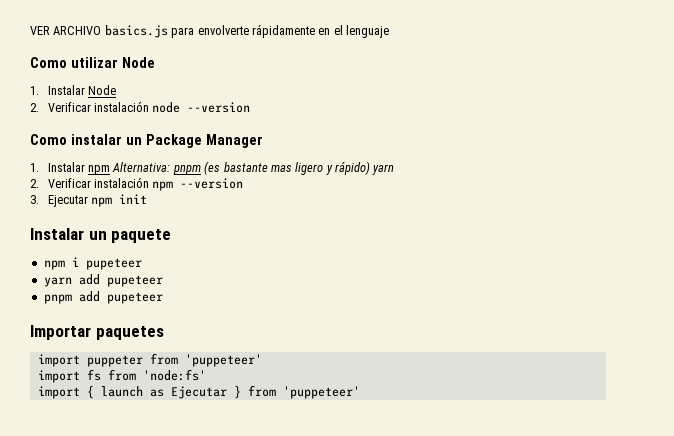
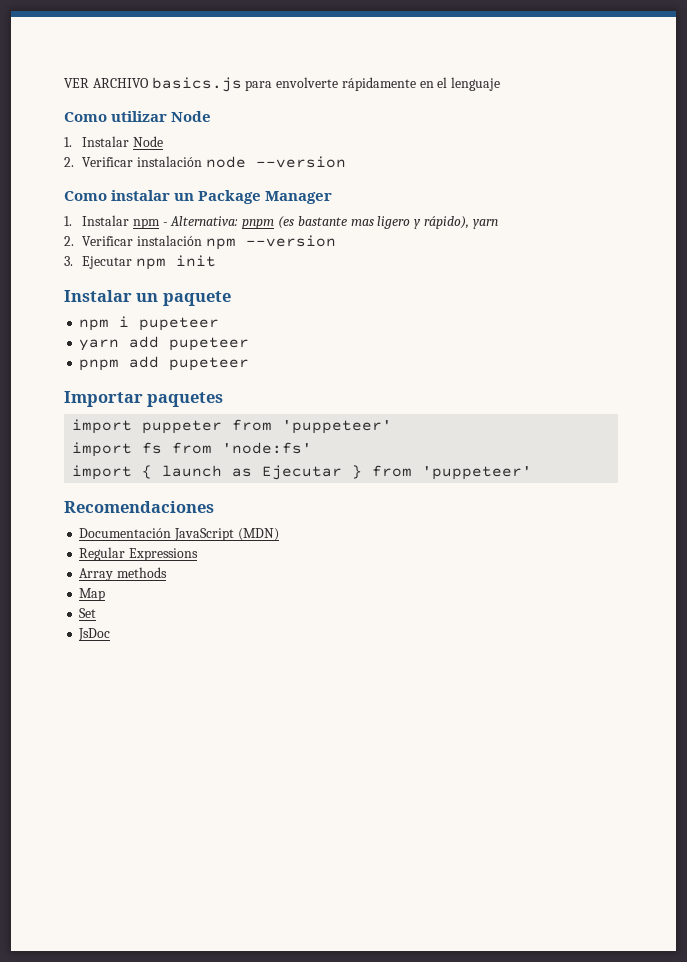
(111, 170) none -> [162,222,168,226] -
[335,161,371,175] rápido) -> [423,216,469,229] rápido),
(360, 392) none -> [64,501,214,513] [79,528,279,541] [79,547,199,561] [79,567,168,581] [79,588,106,601] [79,608,97,618] [78,628,111,641] // Recomendaciones // Documentación JavaScript (MDN) // Regular Expressions // Array methods // Map // Set // JsDoc

